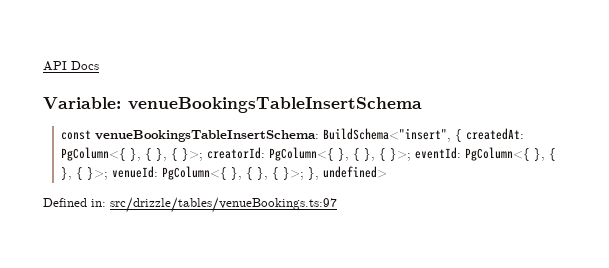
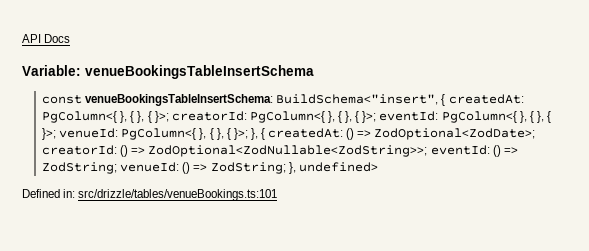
(320, 173) none -> [261,128,536,140] [42,145,518,157] [42,162,296,174] { createdAt: () => ZodOptional<ZodDate>; creatorId: () => ZodOptional<ZodNullable<ZodString>>; eventId: () => ZodString; venueId: () => ZodString; },
[110,197,337,213] src/drizzle/tables/venueBookings.ts:97 -> [78,189,278,201] src/drizzle/tables/venueBookings.ts:101

